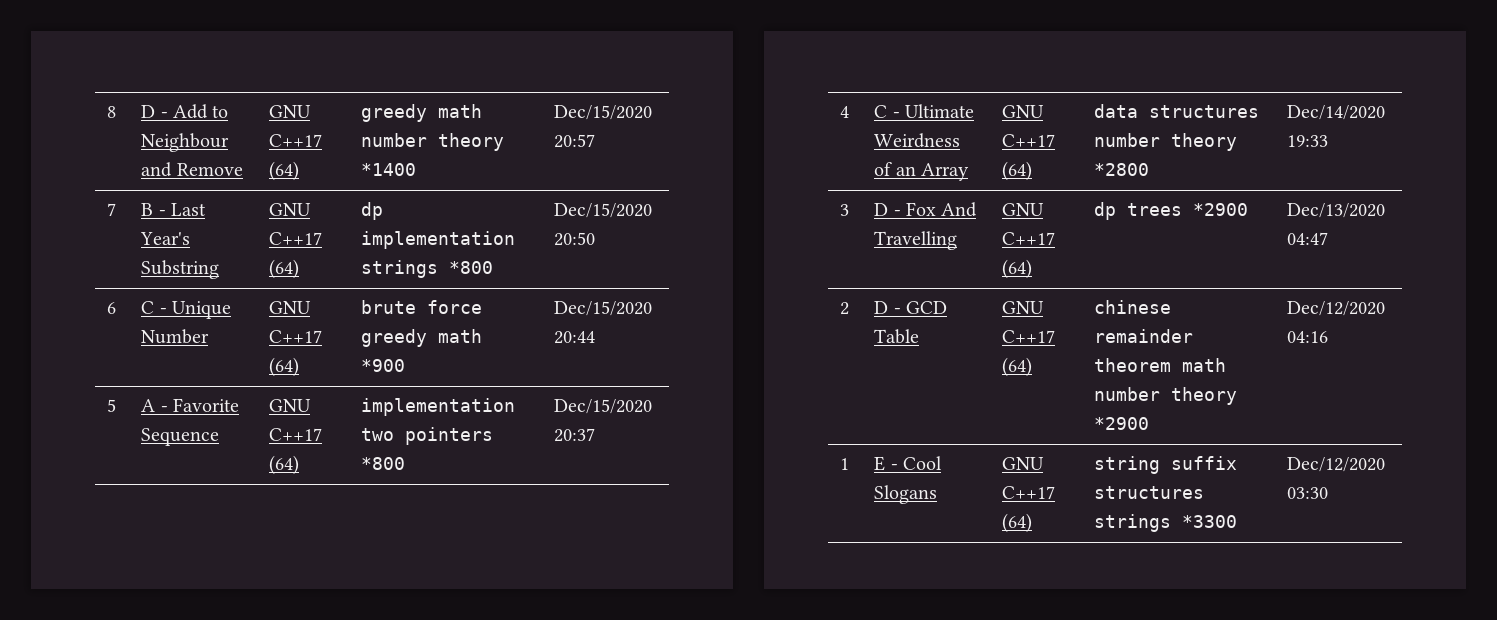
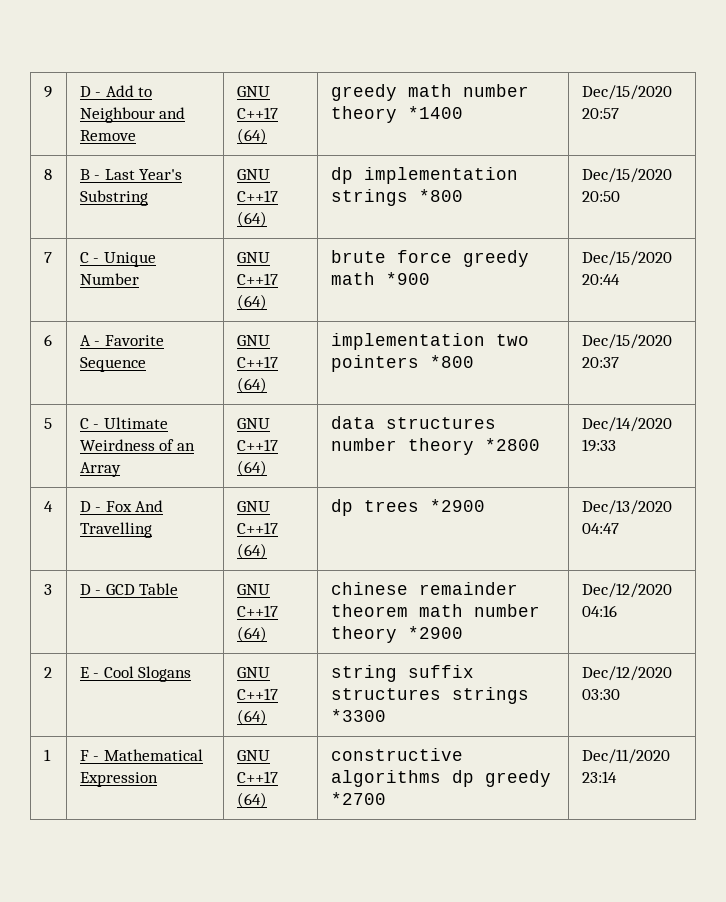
[107,106,117,118] 8 -> [43,86,52,98] 9
[107,203,117,216] 7 -> [43,169,52,180] 8
[107,302,117,314] 6 -> [43,252,52,263] 7
[107,399,117,412] 5 -> [43,334,52,346] 6
[840,106,850,118] 4 -> [43,418,52,429] 5
[840,204,850,216] 3 -> [43,501,53,512] 4
[840,302,850,315] 2 -> [43,584,52,595] 3
[840,458,850,470] 1 -> [43,667,52,678] 2
(1329, 493) none -> [43,749,51,761] [79,749,203,761] [79,772,158,787] [236,750,270,761] [236,771,278,783] [236,792,267,808] [330,748,463,761] [330,770,551,787] [330,792,386,805] [581,749,670,764] [581,771,617,783] // 1 | F - Mathematical Expression | GNU C++17 (64) | constructive algorithms dp greedy *2700 | Dec/11/2020 23:14

